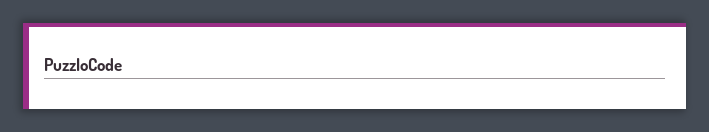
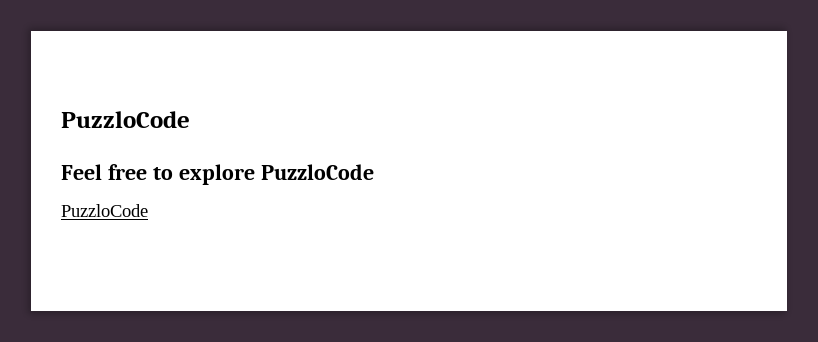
[44,58,122,71] PuzzloCode -> [61,111,190,128] [61,164,374,185] [61,204,148,217] PuzzloCode // Feel free to explore PuzzloCode // PuzzloCode

